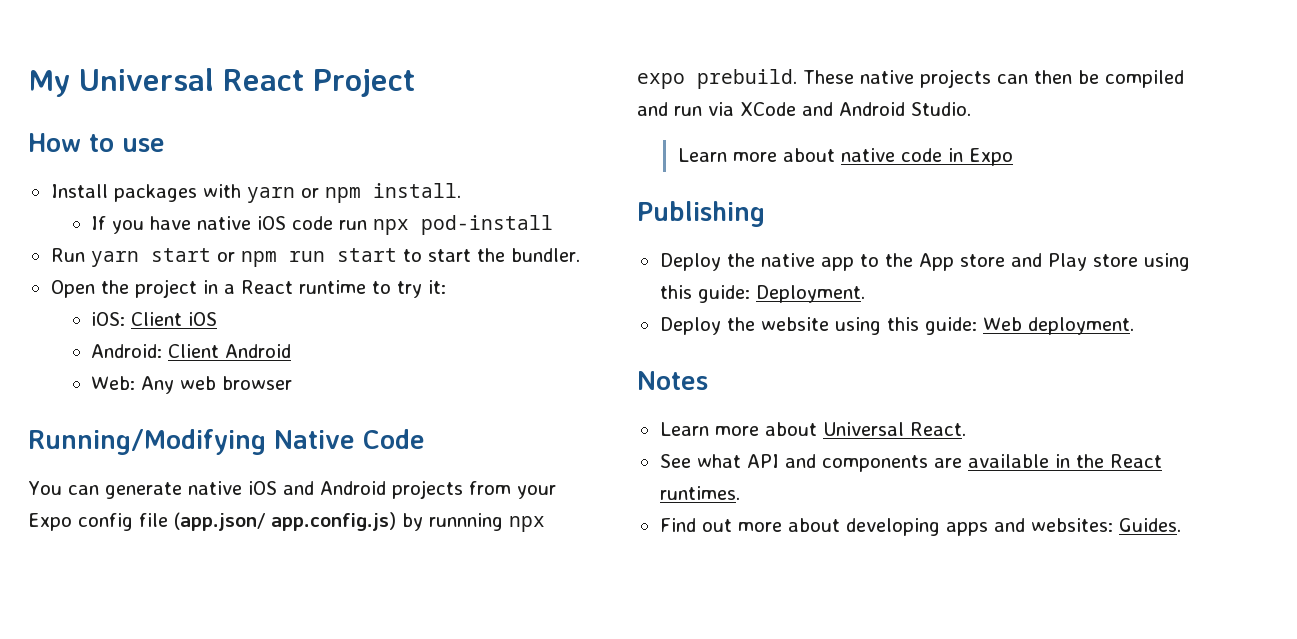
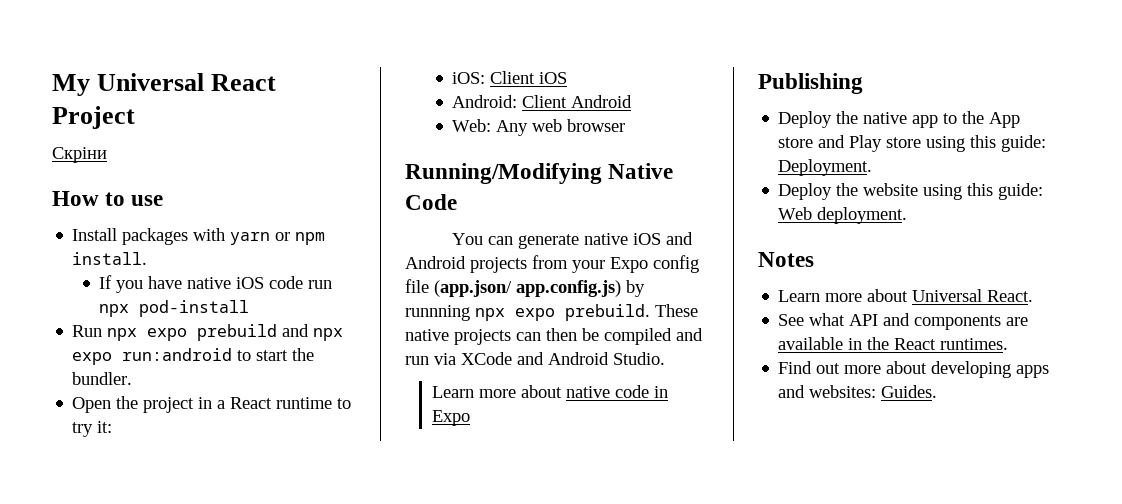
(415, 83) none -> [52,147,107,163] // Скріни
[90,248,397,267] yarn start or npm run start -> [107,324,344,341] [72,348,233,365] npx expo prebuild and npx expo run:android

